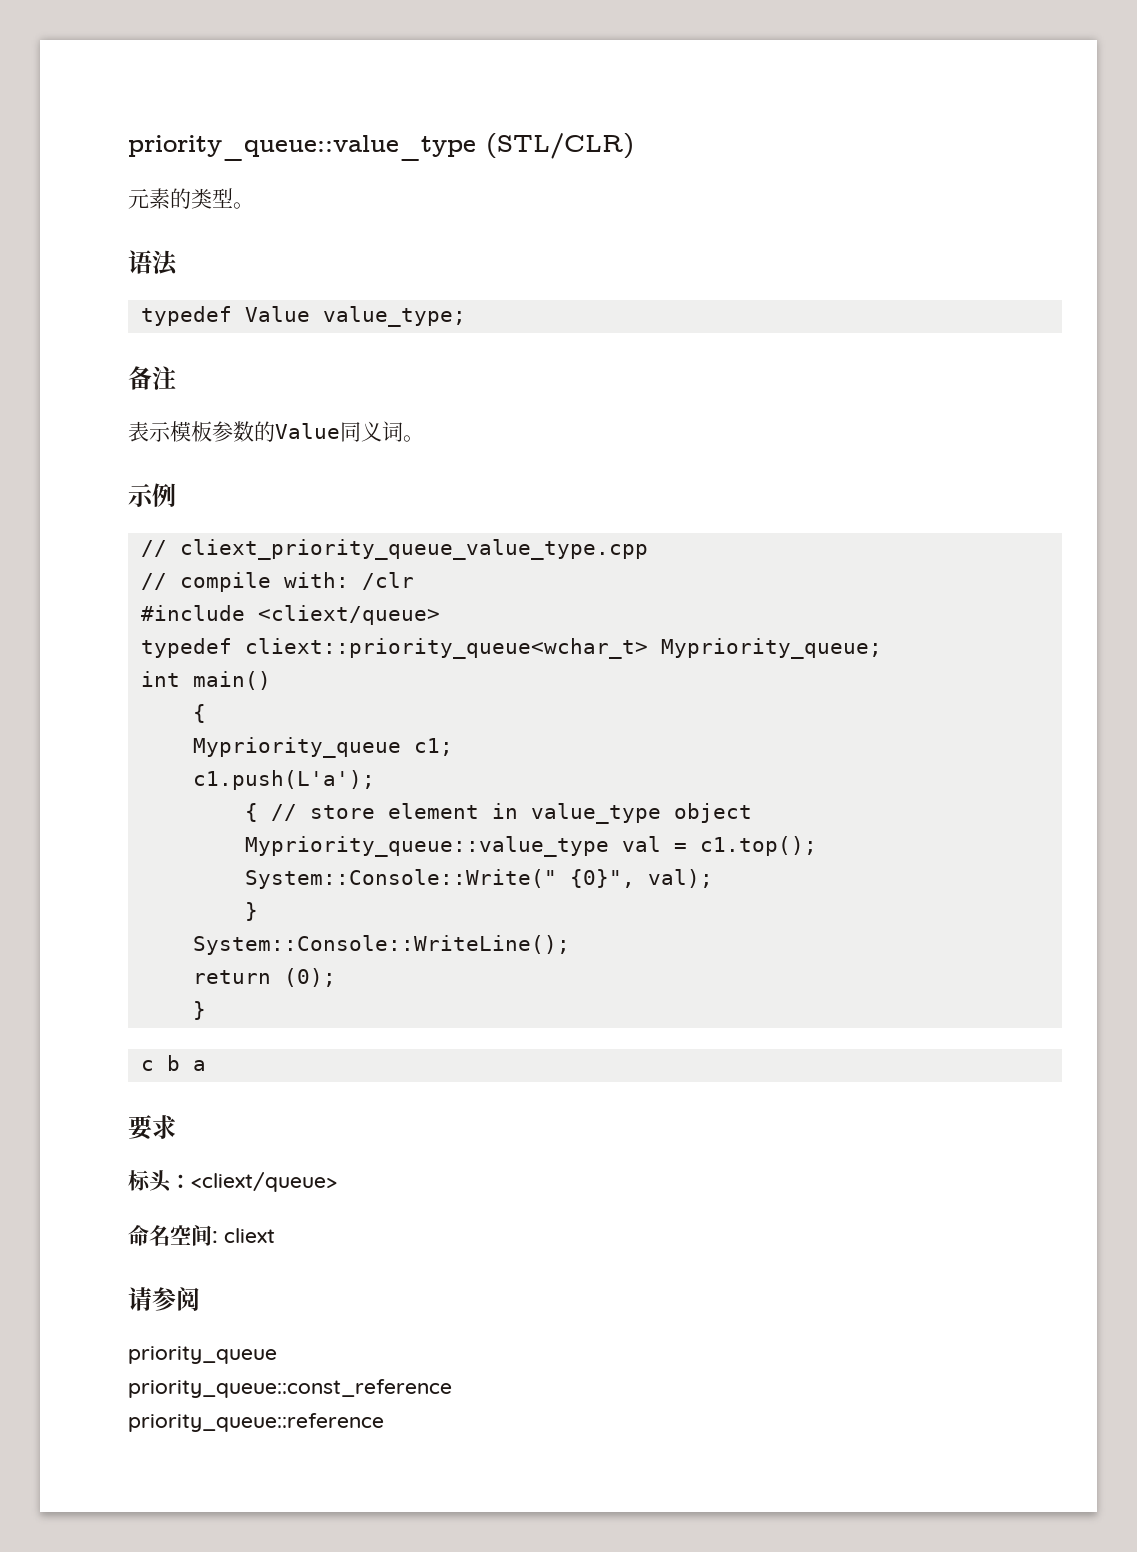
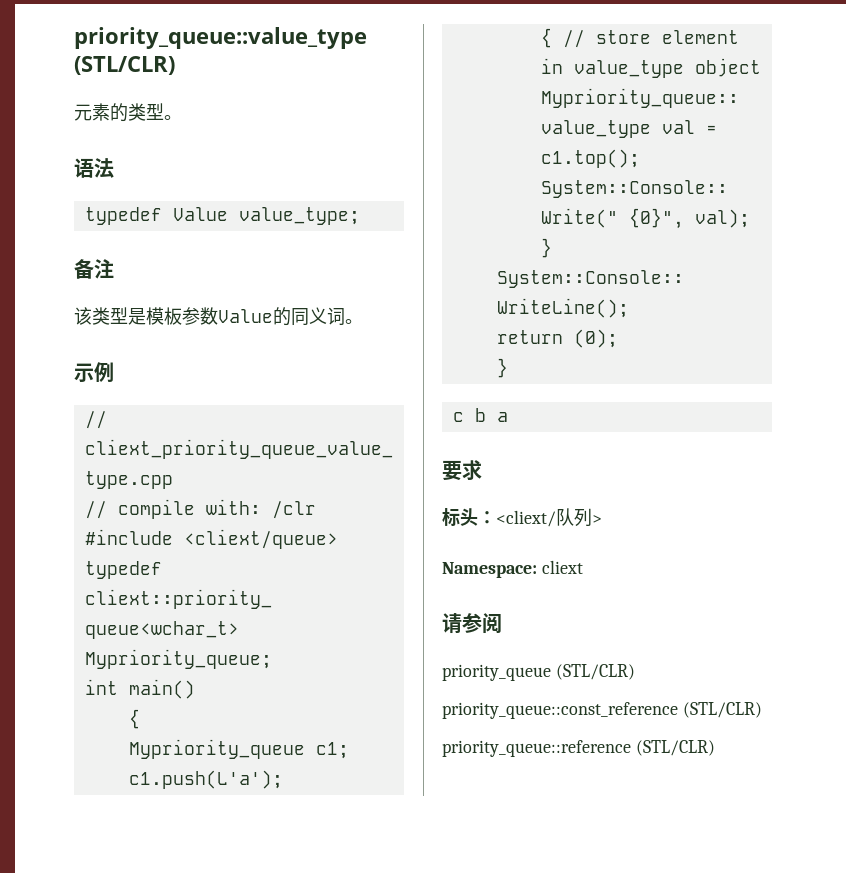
[128,421,171,442] 表示 -> [74,307,146,325] 该类型是
[254,421,340,442] 的Value -> [218,307,291,326] Value的
[191,1172,337,1192] [128,1225,218,1246] <cliext/queue> // 命名空间: -> [496,508,602,527] [442,562,537,578] <cliext/队列> // Namespace:
(277, 1355) none -> [555,664,635,680] (STL/CLR)
(452, 1388) none -> [682,702,762,718] (STL/CLR)
(384, 1422) none -> [635,740,715,756] (STL/CLR)

